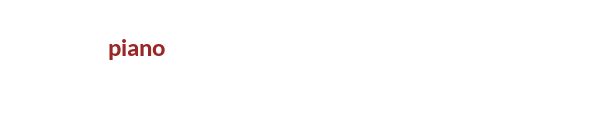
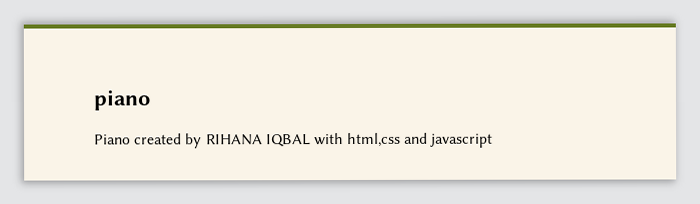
(165, 49) none -> [94,132,494,149] // Piano created by RIHANA IQBAL with html,css and javascript

